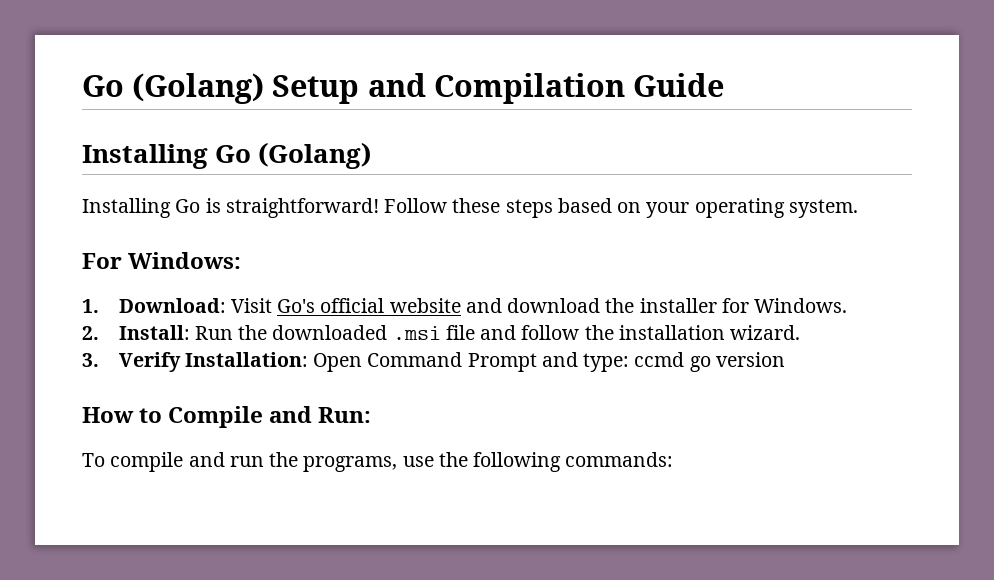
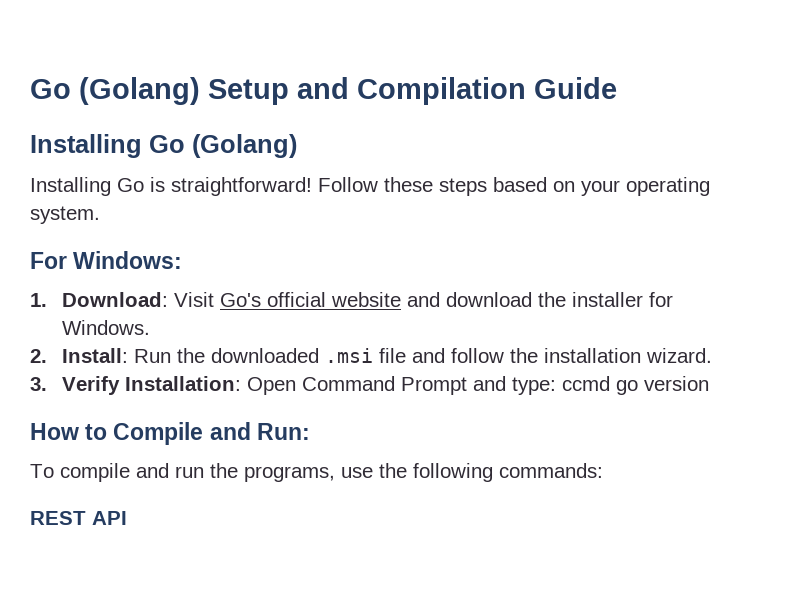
(674, 459) none -> [30,511,127,525] // REST API

